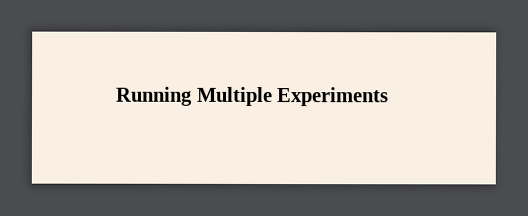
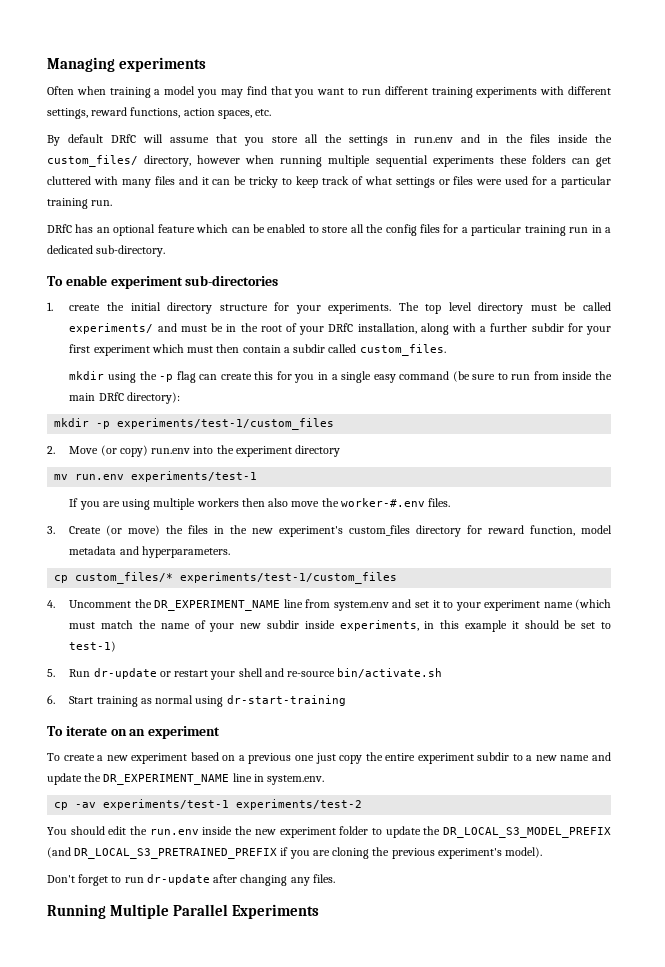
(116, 96) none -> [47,57,207,72] [47,86,611,98] [47,107,272,119] [47,134,612,146] [47,155,611,167] [47,176,612,188] [47,198,113,209] [47,224,612,236] [47,245,166,257] [47,275,279,289] [47,302,611,314] [69,323,611,335] [69,344,446,356] [69,371,612,383] [69,392,180,404] [54,418,335,430] [47,445,341,457] [54,471,258,482] [69,498,451,510] [47,525,612,537] [69,546,230,558] [54,572,398,584] [47,599,611,611] [69,620,611,632] [69,641,117,652] [47,668,443,680] [47,695,346,707] [47,726,221,739] [47,752,611,764] [47,773,325,785] [54,799,363,810] [47,826,611,838] [47,847,543,859] [47,874,335,886] Managing experiments // Often when training a model you may find that you want to run different training experiments with different settings, reward functions, action spaces, etc. // By default DRfC will assume that you store all the settings in run.env and in the files inside the custom_files/ directory, however when running multiple sequential experiments these folders can get cluttered with many files and it can be tricky to keep track of what settings or files were used for a particular training run. // DRfC has an optional feature which can be enabled to store all the config files for a particular training run in a dedicated sub-directory. // To enable experiment sub-directories // 1. create the initial directory structure for your experiments. The top level directory must be called experiments/ and must be in the root of your DRfC installation, along with a further subdir for your first experiment which must then contain a subdir called custom_files. // mkdir using the -p flag can create this for you in a single easy command (be sure to run from inside the main DRfC directory): // mkdir -p experiments/test-1/custom_files // 2. Move (or copy) run.env into the experiment directory // mv run.env experiments/test-1 // If you are using multiple workers then also move the worker-#.env files. // 3. Create (or move) the files in the new experiment's custom_files directory for reward function, model metadata and hyperparameters. // cp custom_files/* experiments/test-1/custom_files // 4. Uncomment the DR_EXPERIMENT_NAME line from system.env and set it to your experiment name (which must match the name of your new subdir inside experiments, in this example it should be set to test-1) // 5. Run dr-update or restart your shell and re-source bin/activate.sh // 6. Start training as normal using dr-start-training // To iterate on an experiment // To create a new experiment based on a previous one just copy the entire experiment subdir to a new name and update the DR_EXPERIMENT_NAME line in system.env. // cp -av experiments/test-1 experiments/test-2 // You should edit the run.env inside the new experiment folder to update the DR_LOCAL_S3_MODEL_PREFIX (and DR_LOCAL_S3_PRETRAINED_PREFIX if you are cloning the previous experiment's model). // Don't forget to run dr-update after changing any files. //
(273, 96) none -> [173,904,229,916] Parallel

